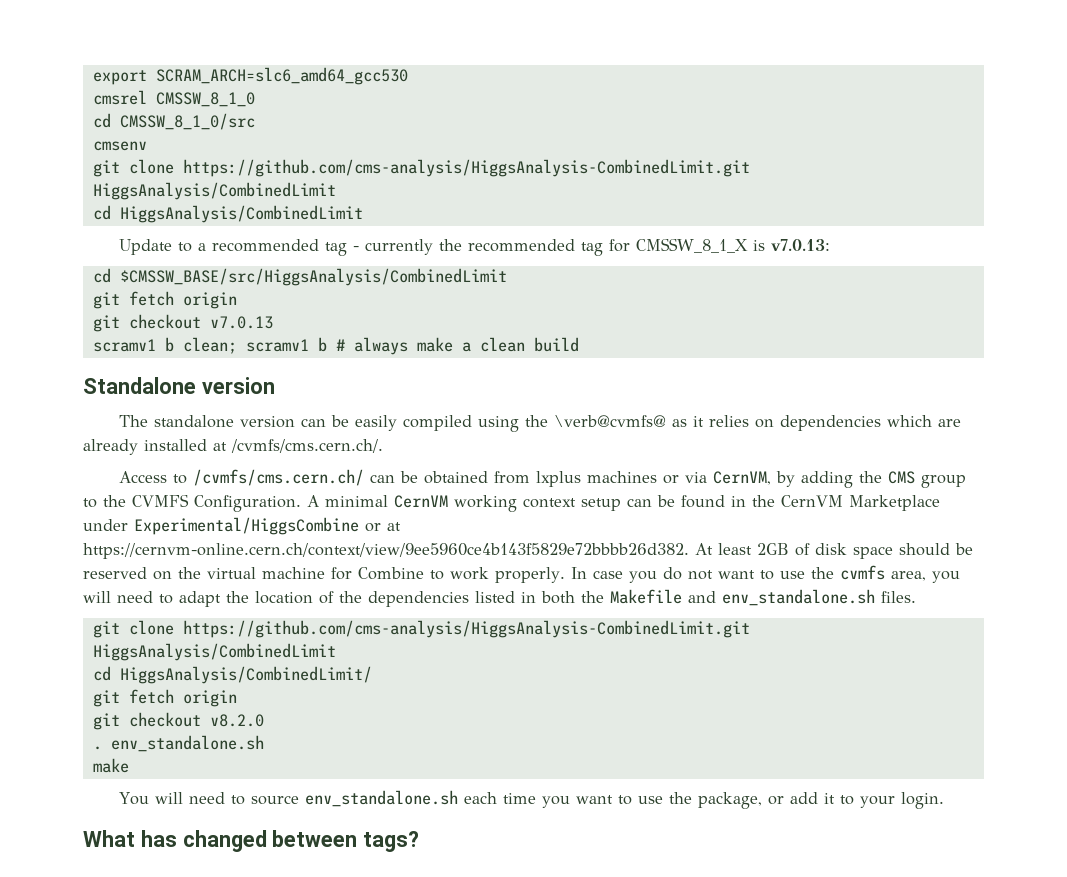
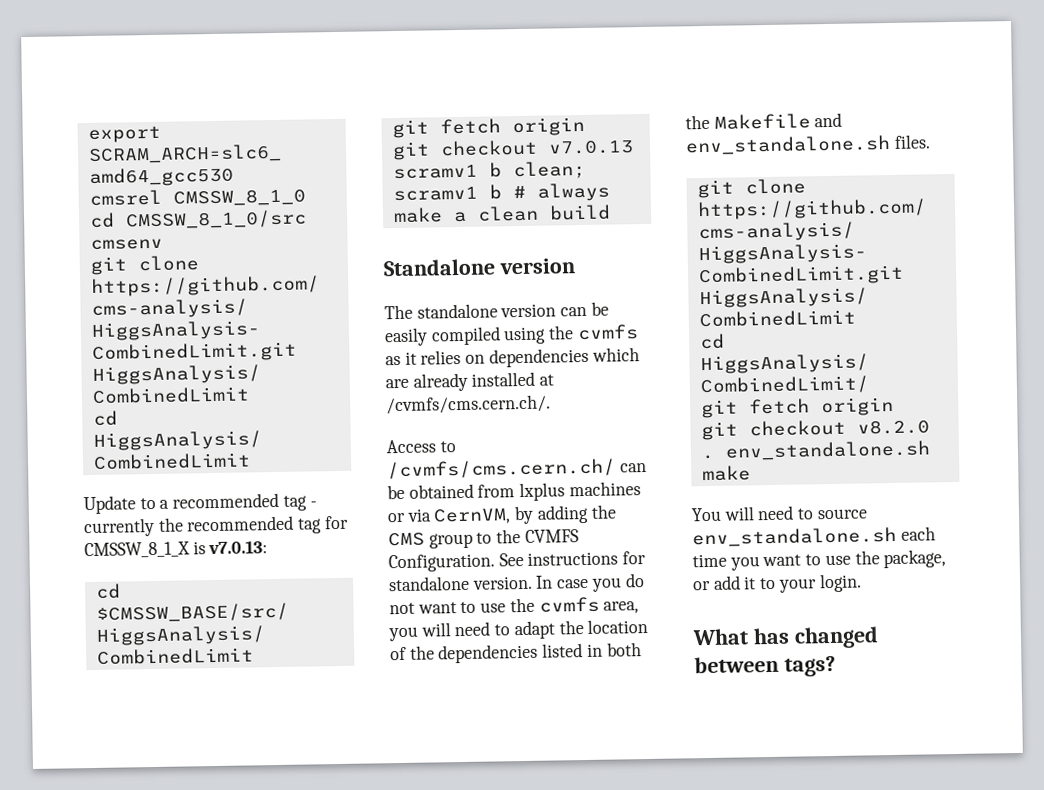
[553,415,666,427] \verb@cvmfs@ -> [576,324,639,341] cvmfs
[307,495,940,512] [83,517,401,535] [83,543,973,559] [83,567,565,583] A minimal CernVM working context setup can be found in the CernVM Marketplace under Experimental/HiggsCombine or at https://cernvm-online.cern.ch/context/view/9ee5960ce4b143f5829e72bbbb26d382. At least 2GB of disk space should be reserved on the virtual machine for Combine to work properly. -> [498,550,647,567] [388,575,533,592] See instructions for standalone version.

